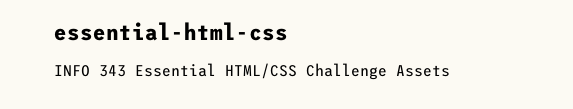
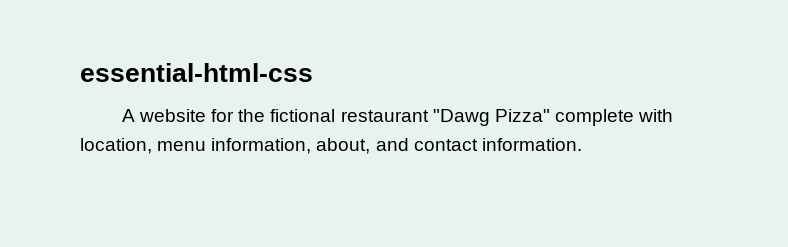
[54,63,450,80] INFO 343 Essential HTML/CSS Challenge Assets -> [121,109,674,126] [80,138,582,154] A website for the fictional restaurant "Dawg Pizza" complete with location, menu information, about, and contact information.

